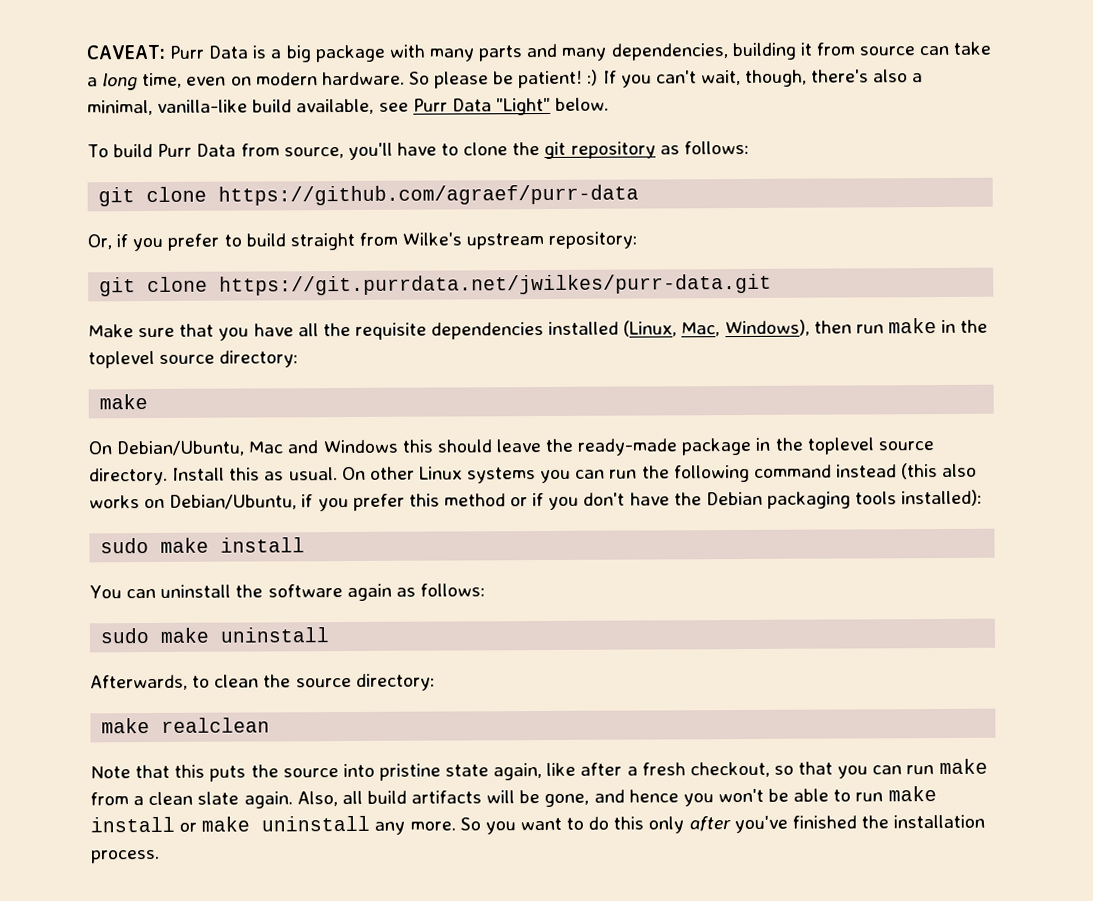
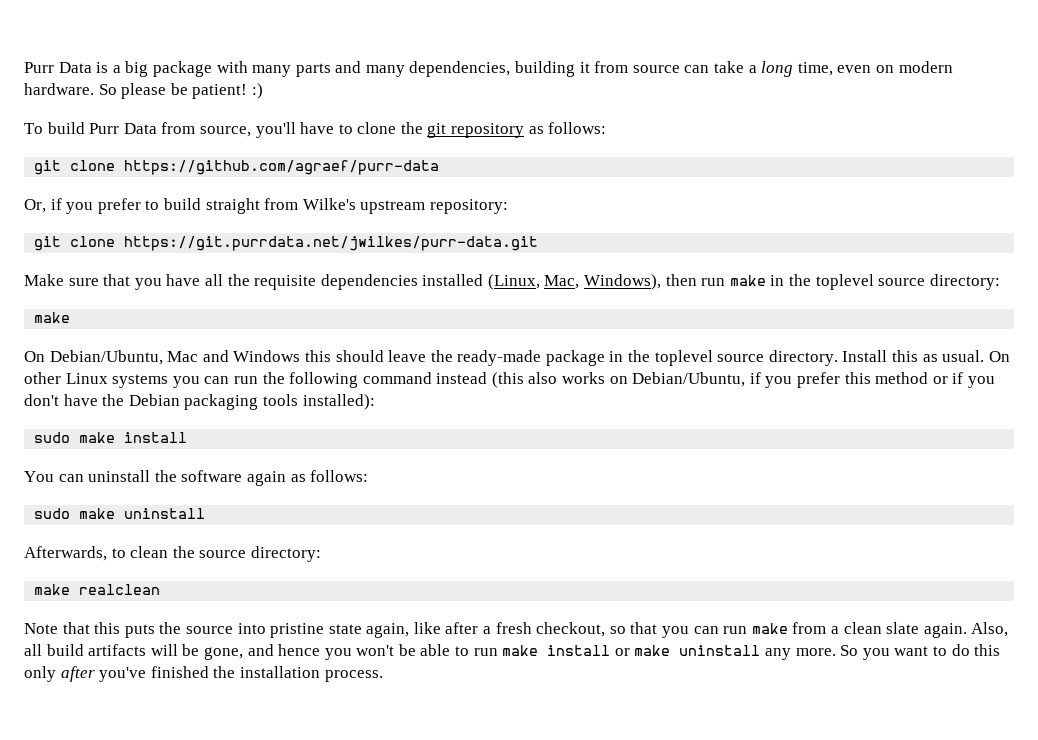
[86,44,166,60] CAVEAT: -> (24, 67) none
[602,69,924,88] [87,97,610,116] If you can't wait, though, there's also a minimal, vanilla-like build available, see Purr Data "Light" below. -> (263, 91) none

